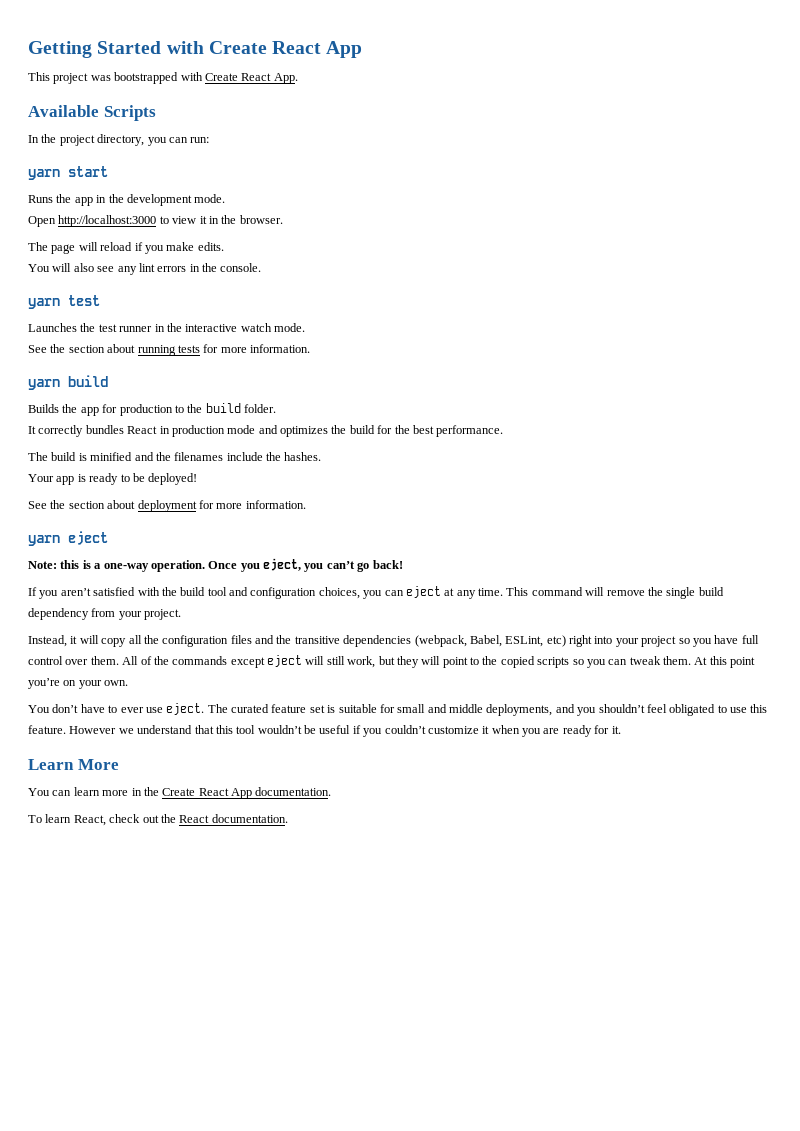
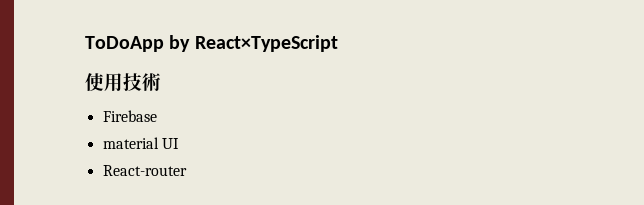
[28,41,363,58] [28,72,298,84] [28,105,156,121] [28,134,210,146] [28,166,108,180] [28,194,226,206] [28,215,283,227] [28,242,224,254] [28,263,262,275] [28,295,100,309] [28,323,305,332] [28,344,310,356] [28,375,108,390] [28,403,276,416] [28,425,504,437] [28,452,322,461] [28,473,198,485] [28,500,306,512] [28,531,108,546] [28,558,403,572] [28,586,724,599] [28,608,182,620] [28,635,759,647] [28,655,756,668] [28,678,129,689] [28,703,768,716] [28,725,621,737] [28,759,119,770] [28,787,332,799] [28,814,288,826] Getting Started with Create React App // This project was bootstrapped with Create React App. // Available Scripts // In the project directory, you can run: // yarn start // Runs the app in the development mode. // Open http://localhost:3000 to view it in the browser. // The page will reload if you make edits. // You will also see any lint errors in the console. // yarn test // Launches the test runner in the interactive watch mode. // See the section about running tests for more information. // yarn build // Builds the app for production to the build folder. // It correctly bundles React in production mode and optimizes the build for the best performance. // The build is minified and the filenames include the hashes. // Your app is ready to be deployed! // See the section about deployment for more information. // yarn eject // Note: this is a one-way operation. Once you eject, you can’t go back! // If you aren’t satisfied with the build tool and configuration choices, you can eject at any time. This command will remove the single build dependency from your project. // Instead, it will copy all the configuration files and the transitive dependencies (webpack, Babel, ESLint, etc) right into your project so you have full control over them. All of the commands except eject will still work, but they will point to the copied scripts so you can tweak them. At this point you’re on your own. // You don’t have to ever use eject. The curated feature set is suitable for small and middle deployments, and you shouldn’t feel obligated to use this feature. However we understand that this tool wouldn’t be useful if you couldn’t customize it when you are ready for it. // Learn More // You can learn more in the Create React App documentation. // To learn React, check out the React documentation. -> [85,35,338,52] [85,73,161,92] [102,110,157,122] [102,137,179,149] [102,165,187,176] ToDoApp by React×TypeScript // 使用技術 // Firebase // material UI // React-router

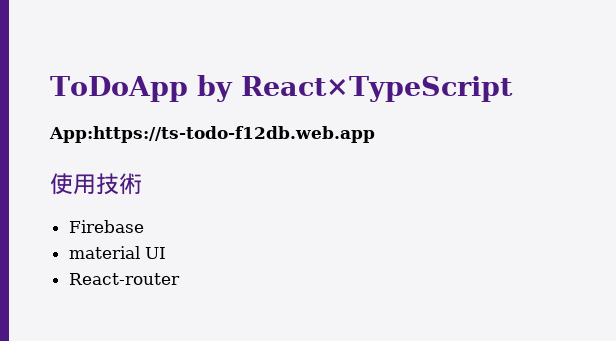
(338, 43) none -> [49,126,375,143] // App:https://ts-todo-f12db.web.app

